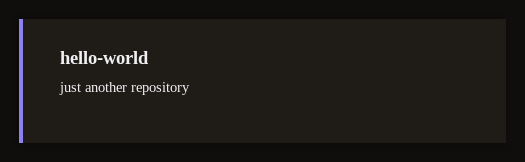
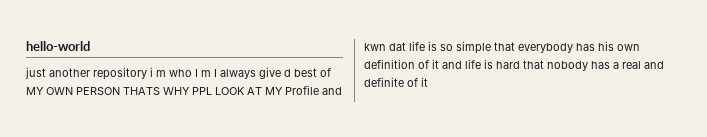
(190, 88) none -> [150,67,331,79] [26,85,342,95] [364,41,640,54] [364,59,664,71] [364,77,428,87] i m who I m I always give d best of MY OWN PERSON THATS WHY PPL LOOK AT MY Profile and kwn dat life is so simple that everybody has his own definition of it and life is hard that nobody has a real and definite of it

